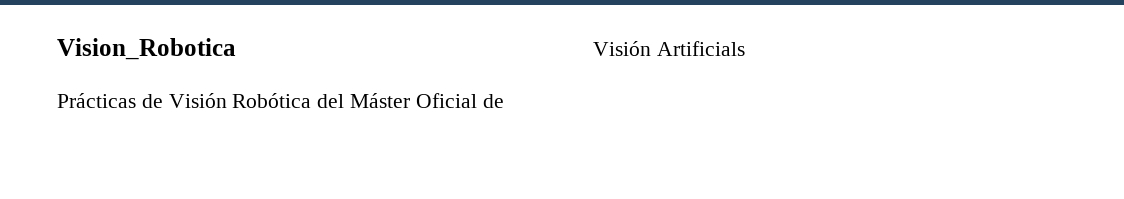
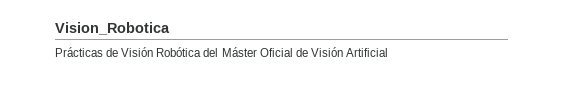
[656,41,745,56] Artificials -> [345,48,388,57] Artificial

